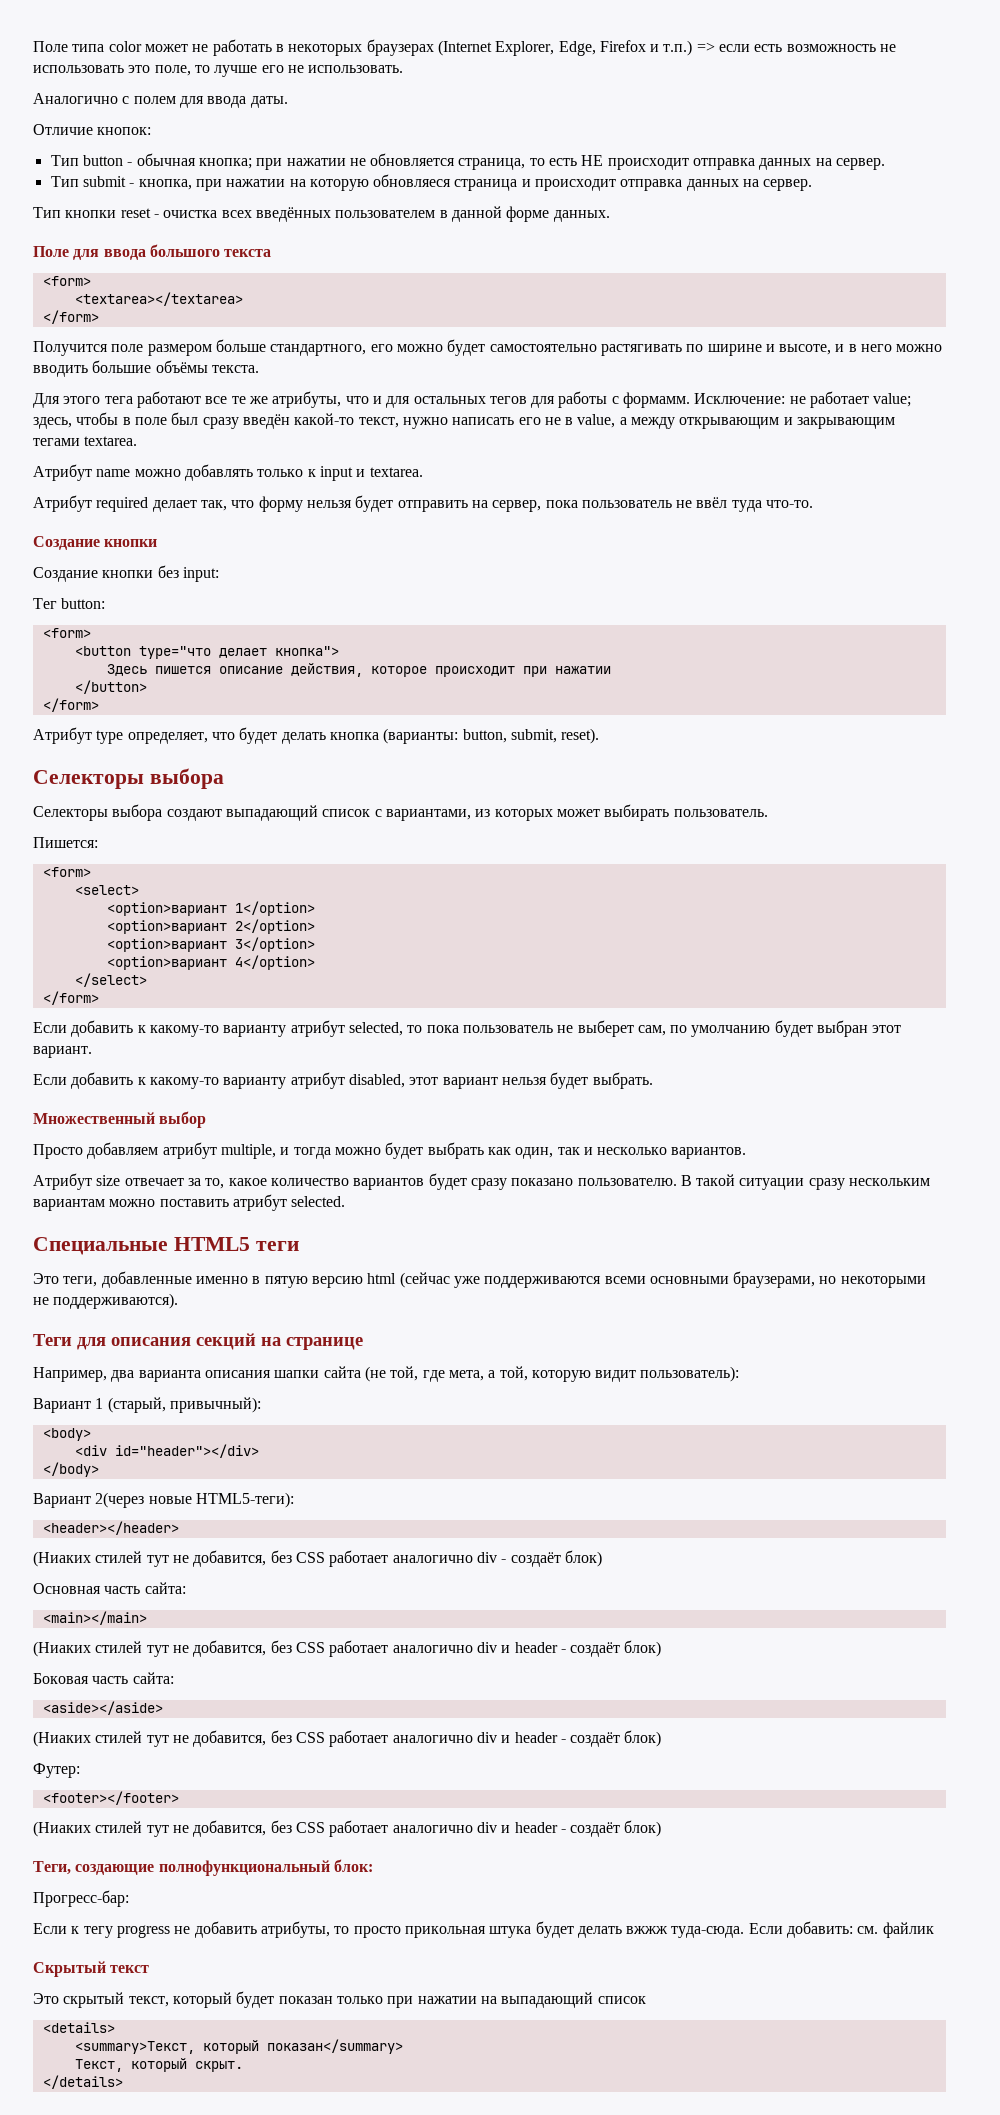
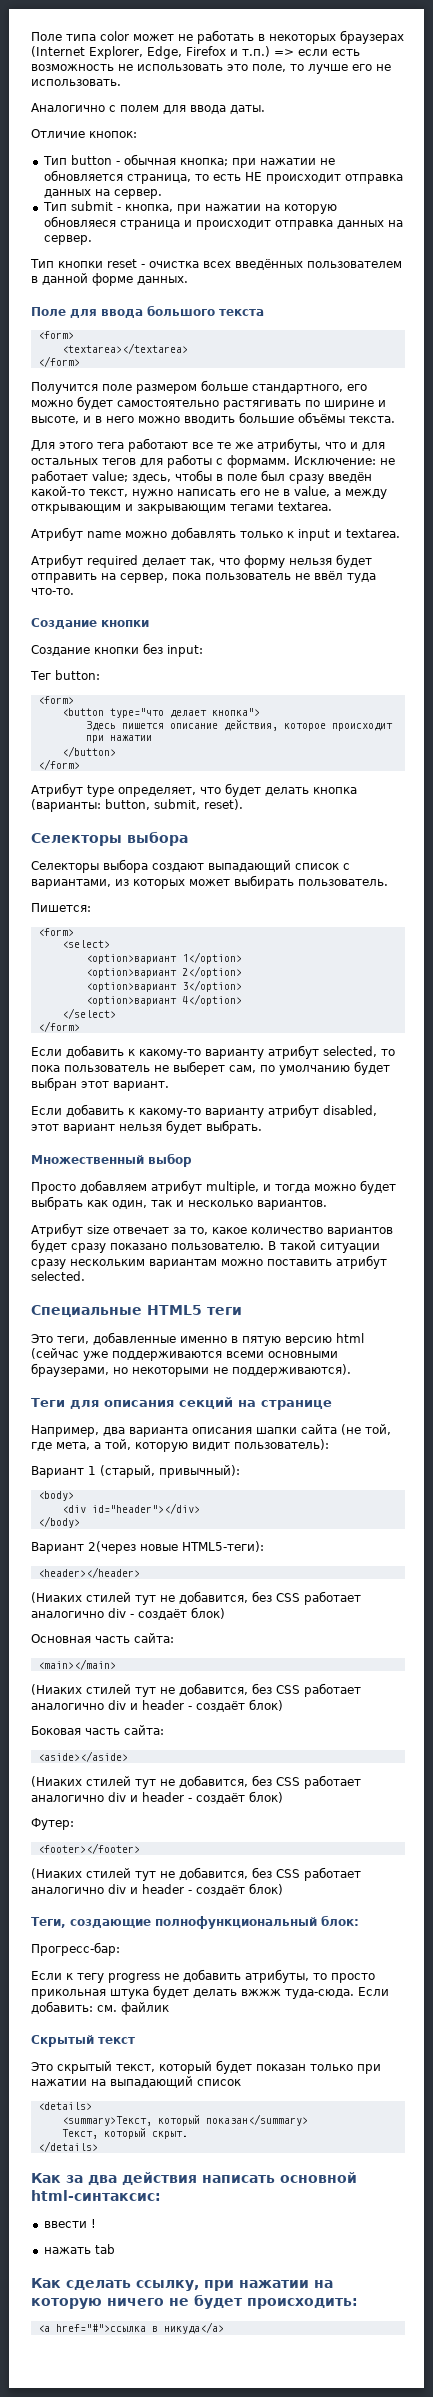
(123, 2082) none -> [31,2172,357,2185] [31,2190,161,2201] [43,2219,96,2228] [43,2244,115,2254] [31,2278,333,2291] [31,2294,358,2309] [37,2322,224,2334] // Как за два действия написать основной html-синтаксис: // ввести ! // нажать tab // Как сделать ссылку, при нажатии на которую ничего не будет происходить: // <a href="#">ссылка в никуда</a>

